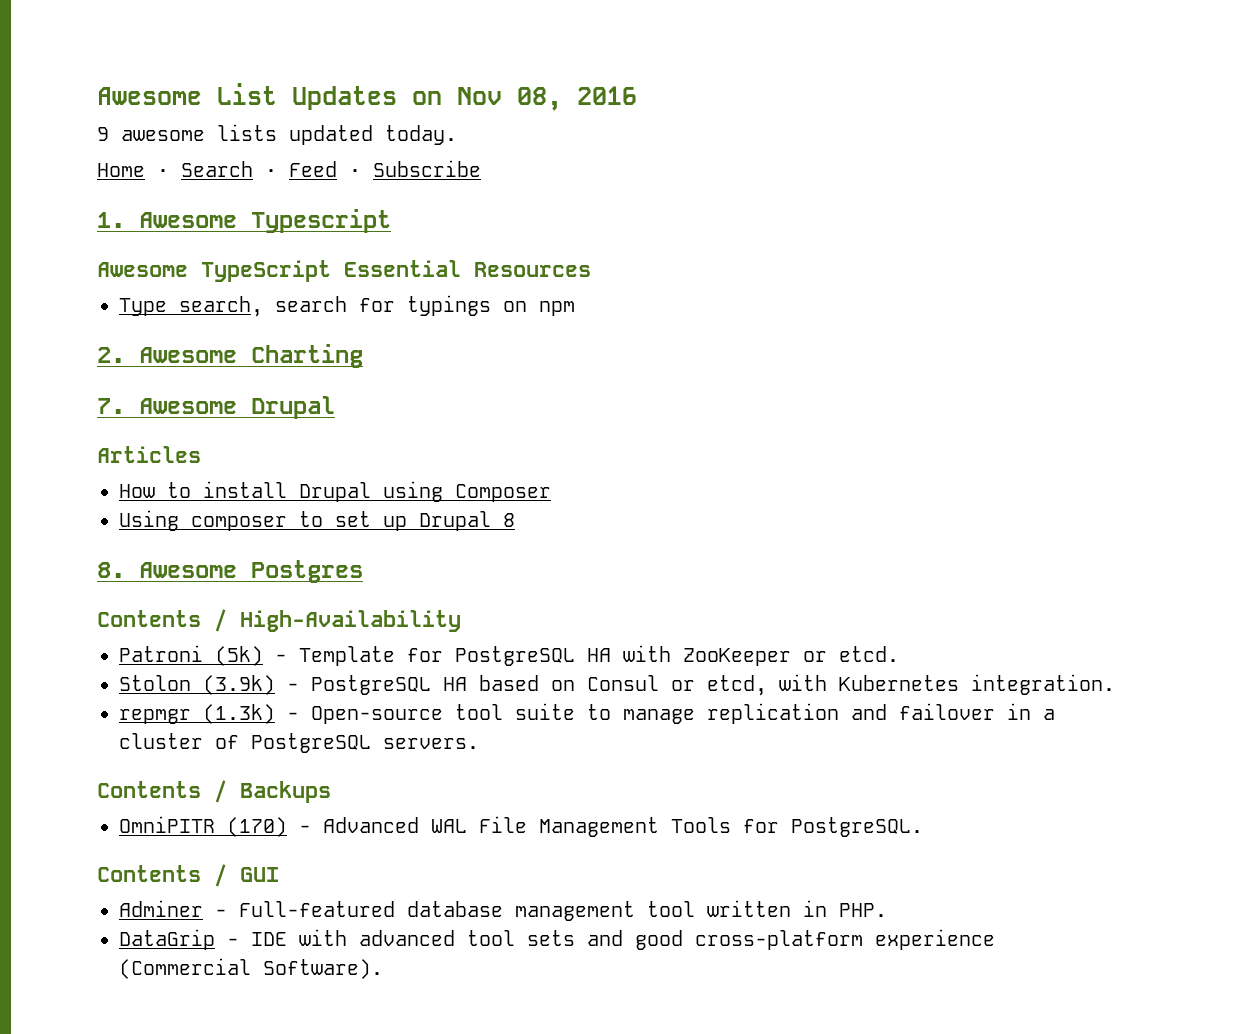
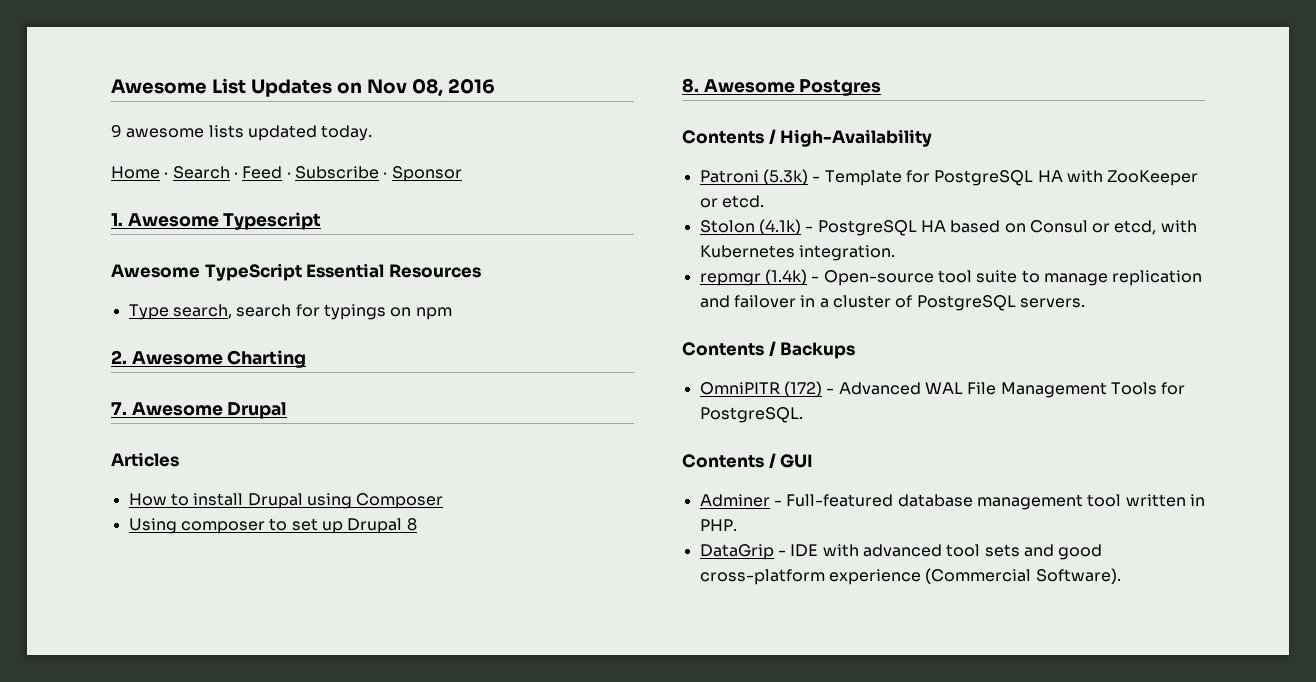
(481, 168) none -> [383,166,462,182] · Sponsor
[215,646,263,666] (5k) -> [762,169,808,185] (5.3k)
[203,675,275,695] (3.9k) -> [758,219,801,235] (4.1k)
[203,704,275,724] (1.3k) -> [764,269,807,285] (1.4k)
[227,817,287,837] (170) -> [783,381,822,397] (172)

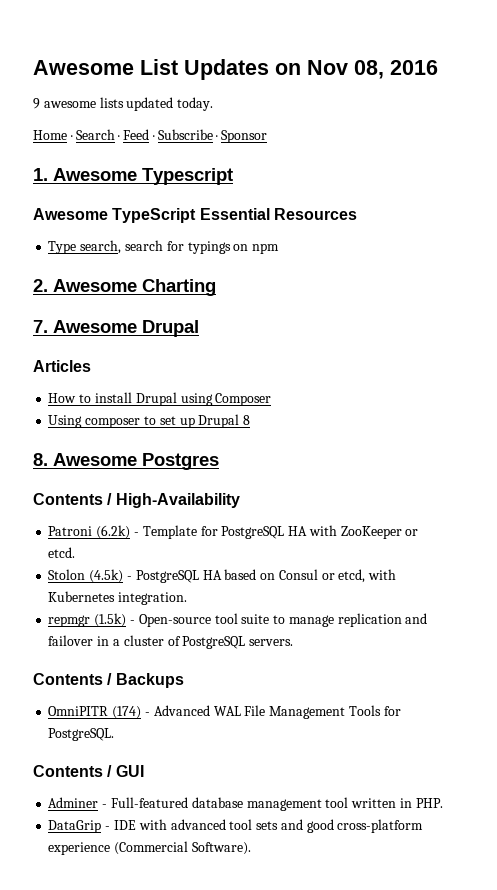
[762,169,808,185] (5.3k) -> [96,525,131,539] (6.2k)
[758,219,801,235] (4.1k) -> [89,569,124,583] (4.5k)
[764,269,807,285] (1.4k) -> [94,613,127,627] (1.5k)
[783,381,822,397] (172) -> [112,706,142,719] (174)

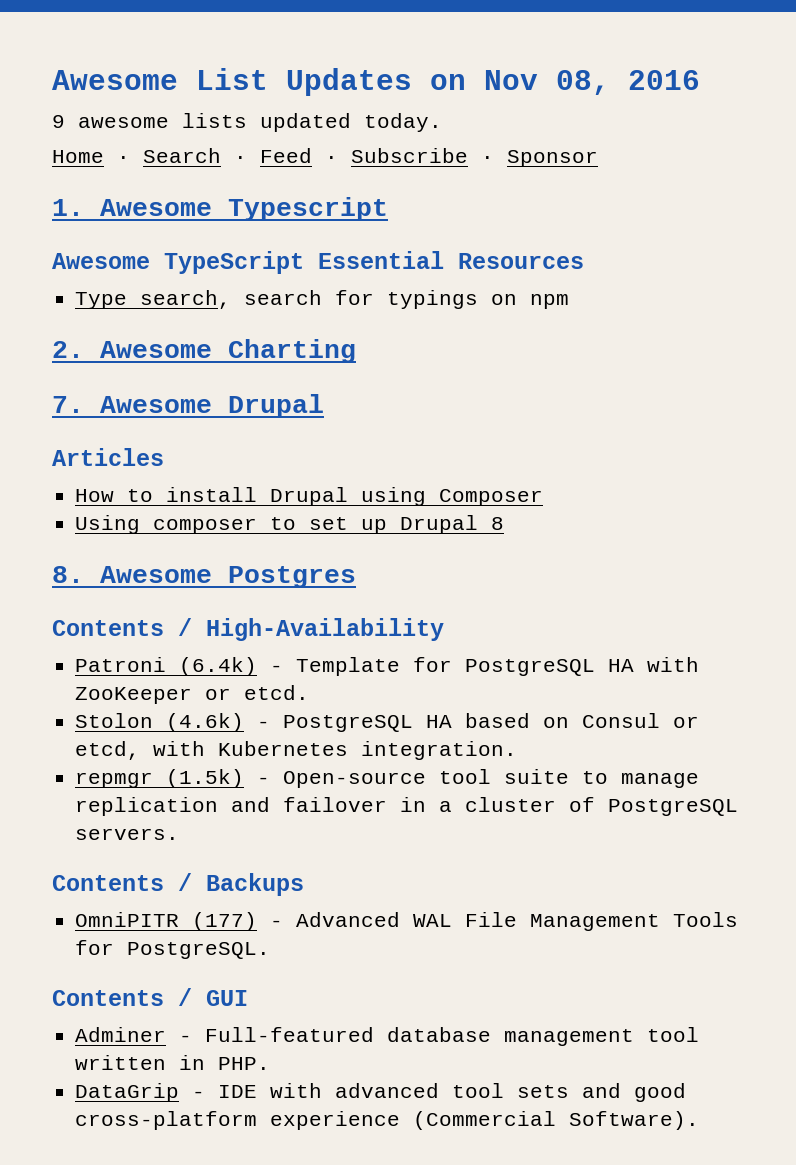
[96,525,131,539] (6.2k) -> [179,657,258,676] (6.4k)
[89,569,124,583] (4.5k) -> [166,713,245,732] (4.6k)
[112,706,142,719] (174) -> [192,912,258,931] (177)

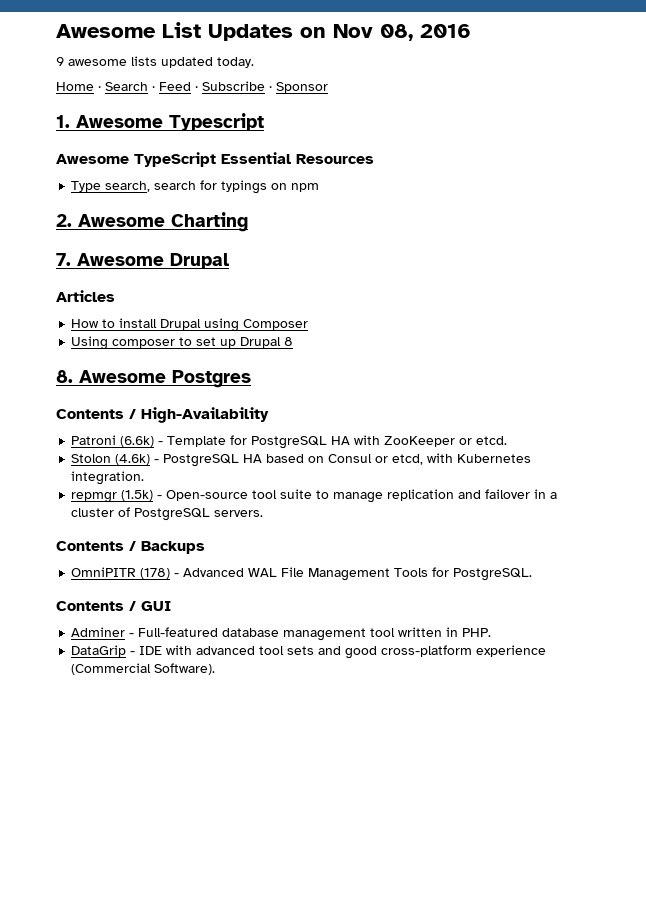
[179,657,258,676] (6.4k) -> [120,436,155,447] (6.6k)
[192,912,258,931] (177) -> [140,568,171,579] (178)

